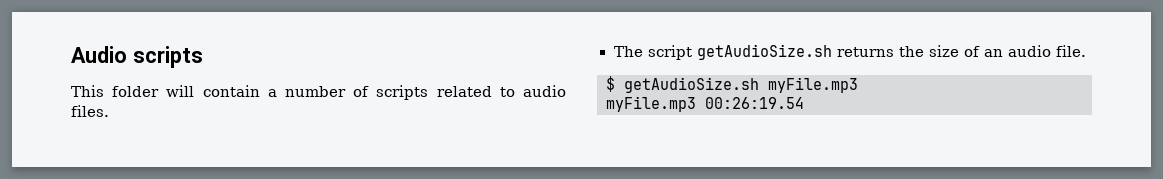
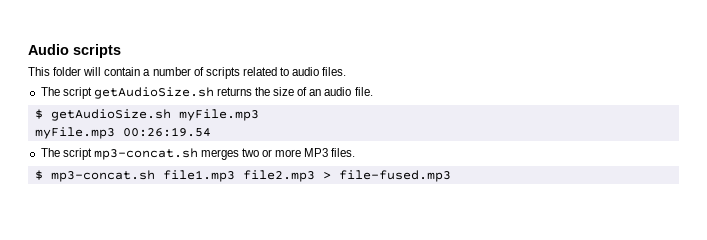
(804, 103) none -> [40,148,356,160] [34,170,451,182] // The script mp3-concat.sh merges two or more MP3 files. // $ mp3-concat.sh file1.mp3 file2.mp3 > file-fused.mp3

